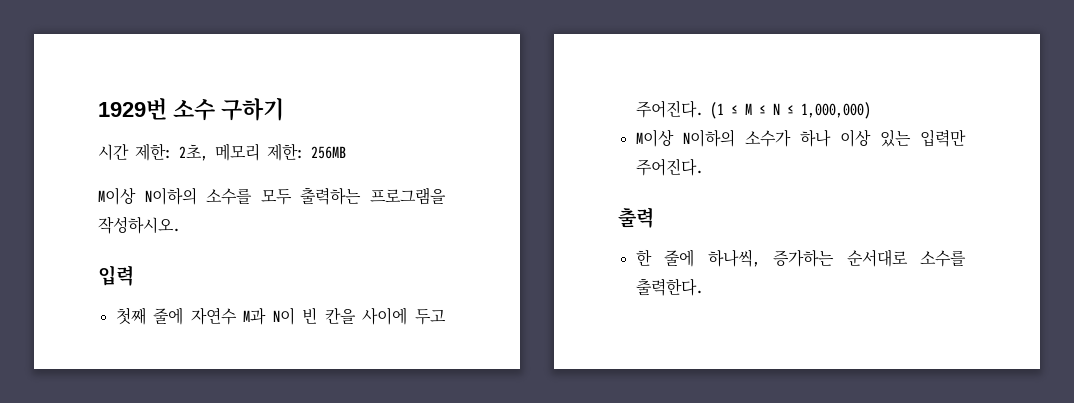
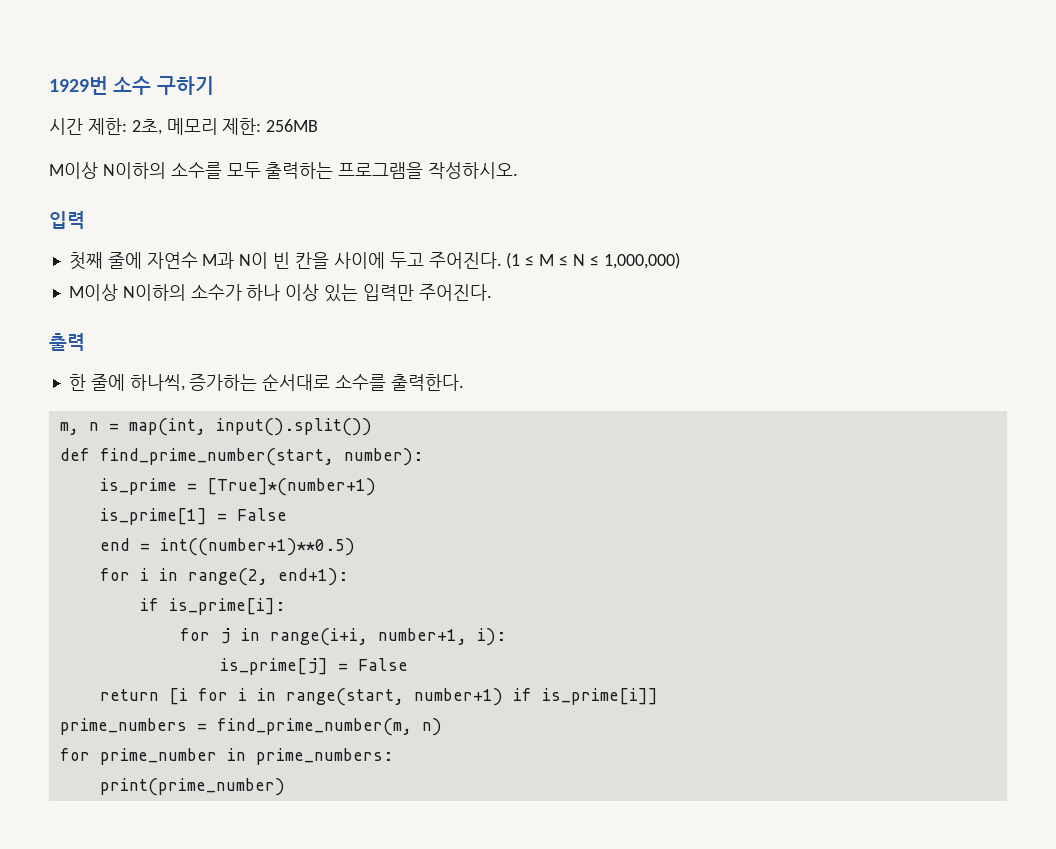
(703, 287) none -> [59,418,372,436] [59,448,423,466] [99,478,376,496] [99,508,287,525] [99,538,355,556] [99,568,348,586] [139,598,285,615] [179,628,506,646] [219,658,408,675] [99,688,658,706] [59,718,442,736] [59,748,393,765] [99,778,285,796] // m, n = map(int, input().split()) // def find_prime_number(start, number): // is_prime = [True]*(number+1) // is_prime[1] = False // end = int((number+1)**0.5) // for i in range(2, end+1): // if is_prime[i]: // for j in range(i+i, number+1, i): // is_prime[j] = False // return [i for i in range(start, number+1) if is_prime[i]] // prime_numbers = find_prime_number(m, n) // for prime_number in prime_numbers: // print(prime_number)

